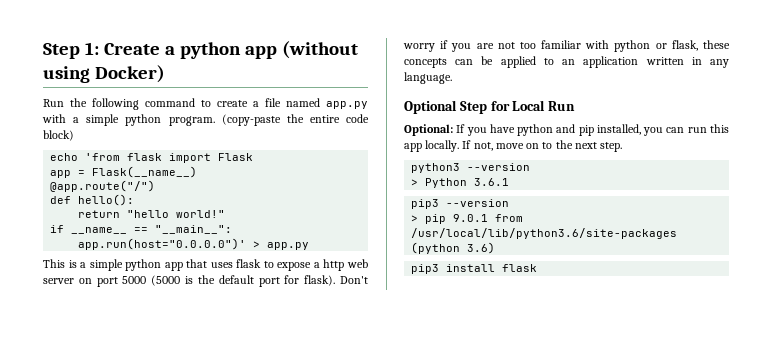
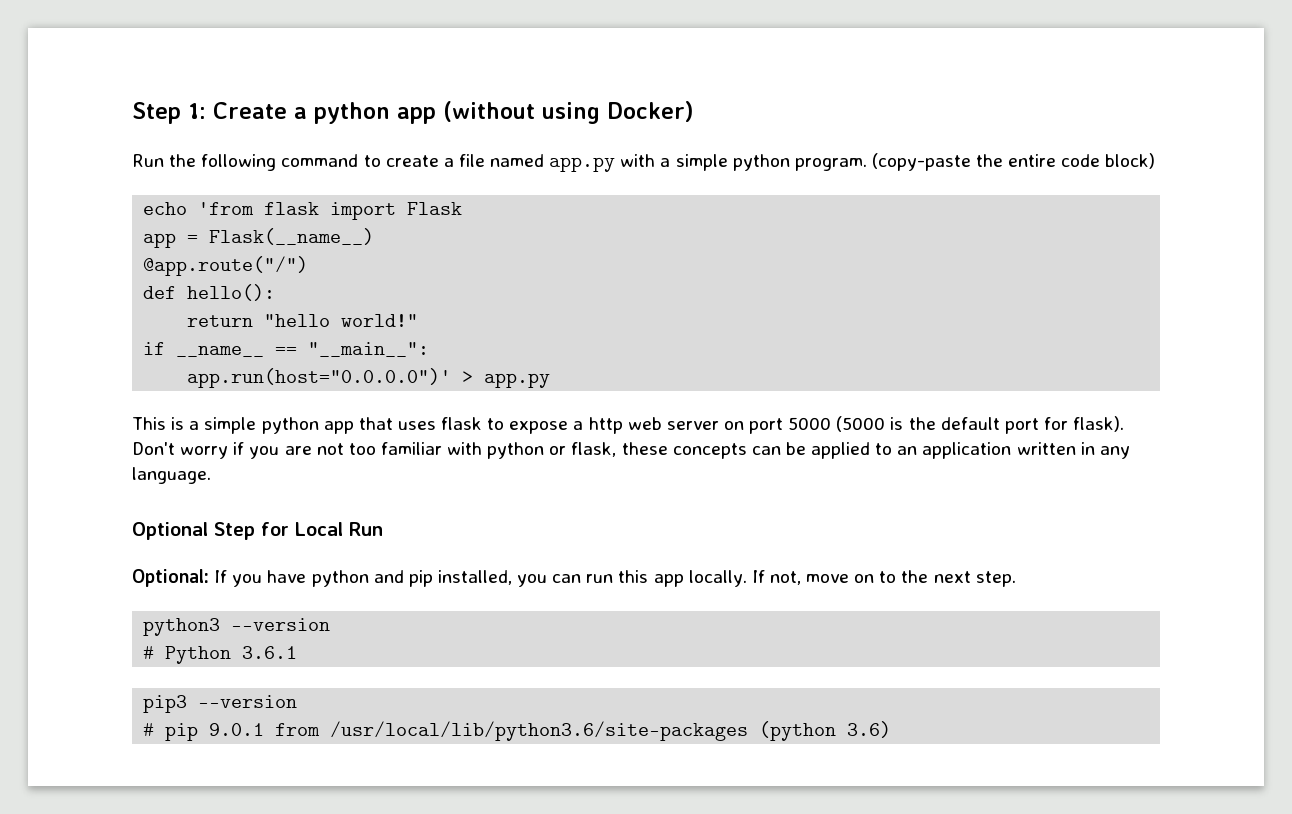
[411,179,419,186] > -> [143,646,155,659] #
[411,215,419,222] > -> [143,723,155,736] #
[411,264,538,274] // pip3 install flask -> (892, 729) none

